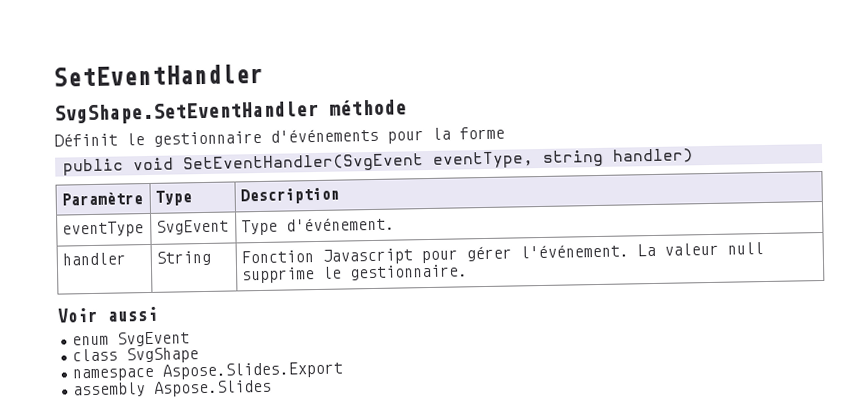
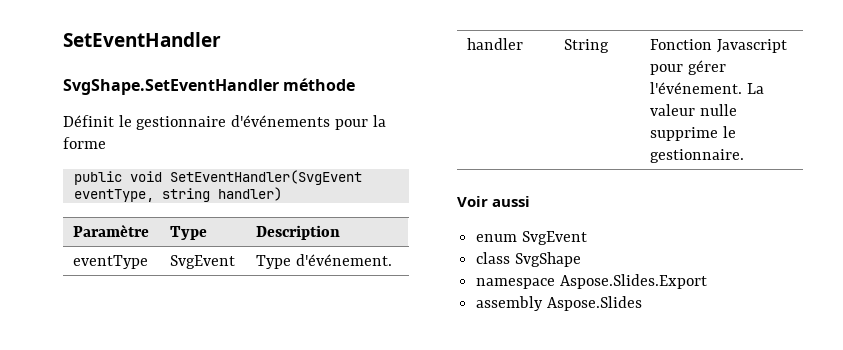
[727,242,765,255] null -> [699,104,737,116] nulle

